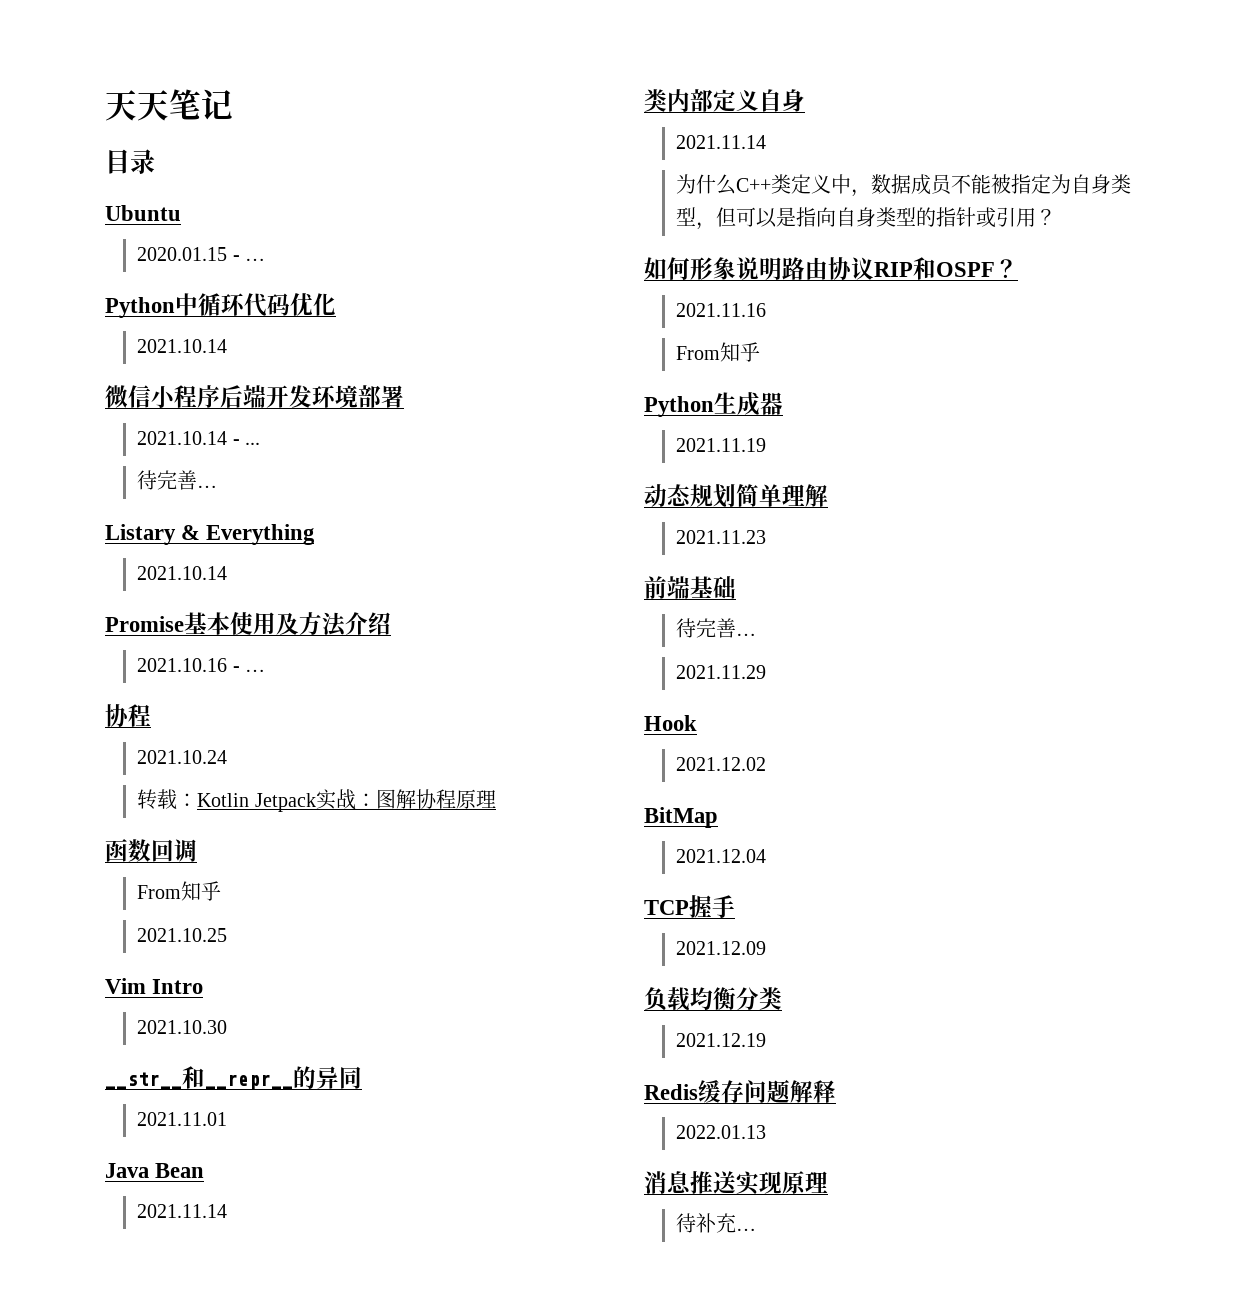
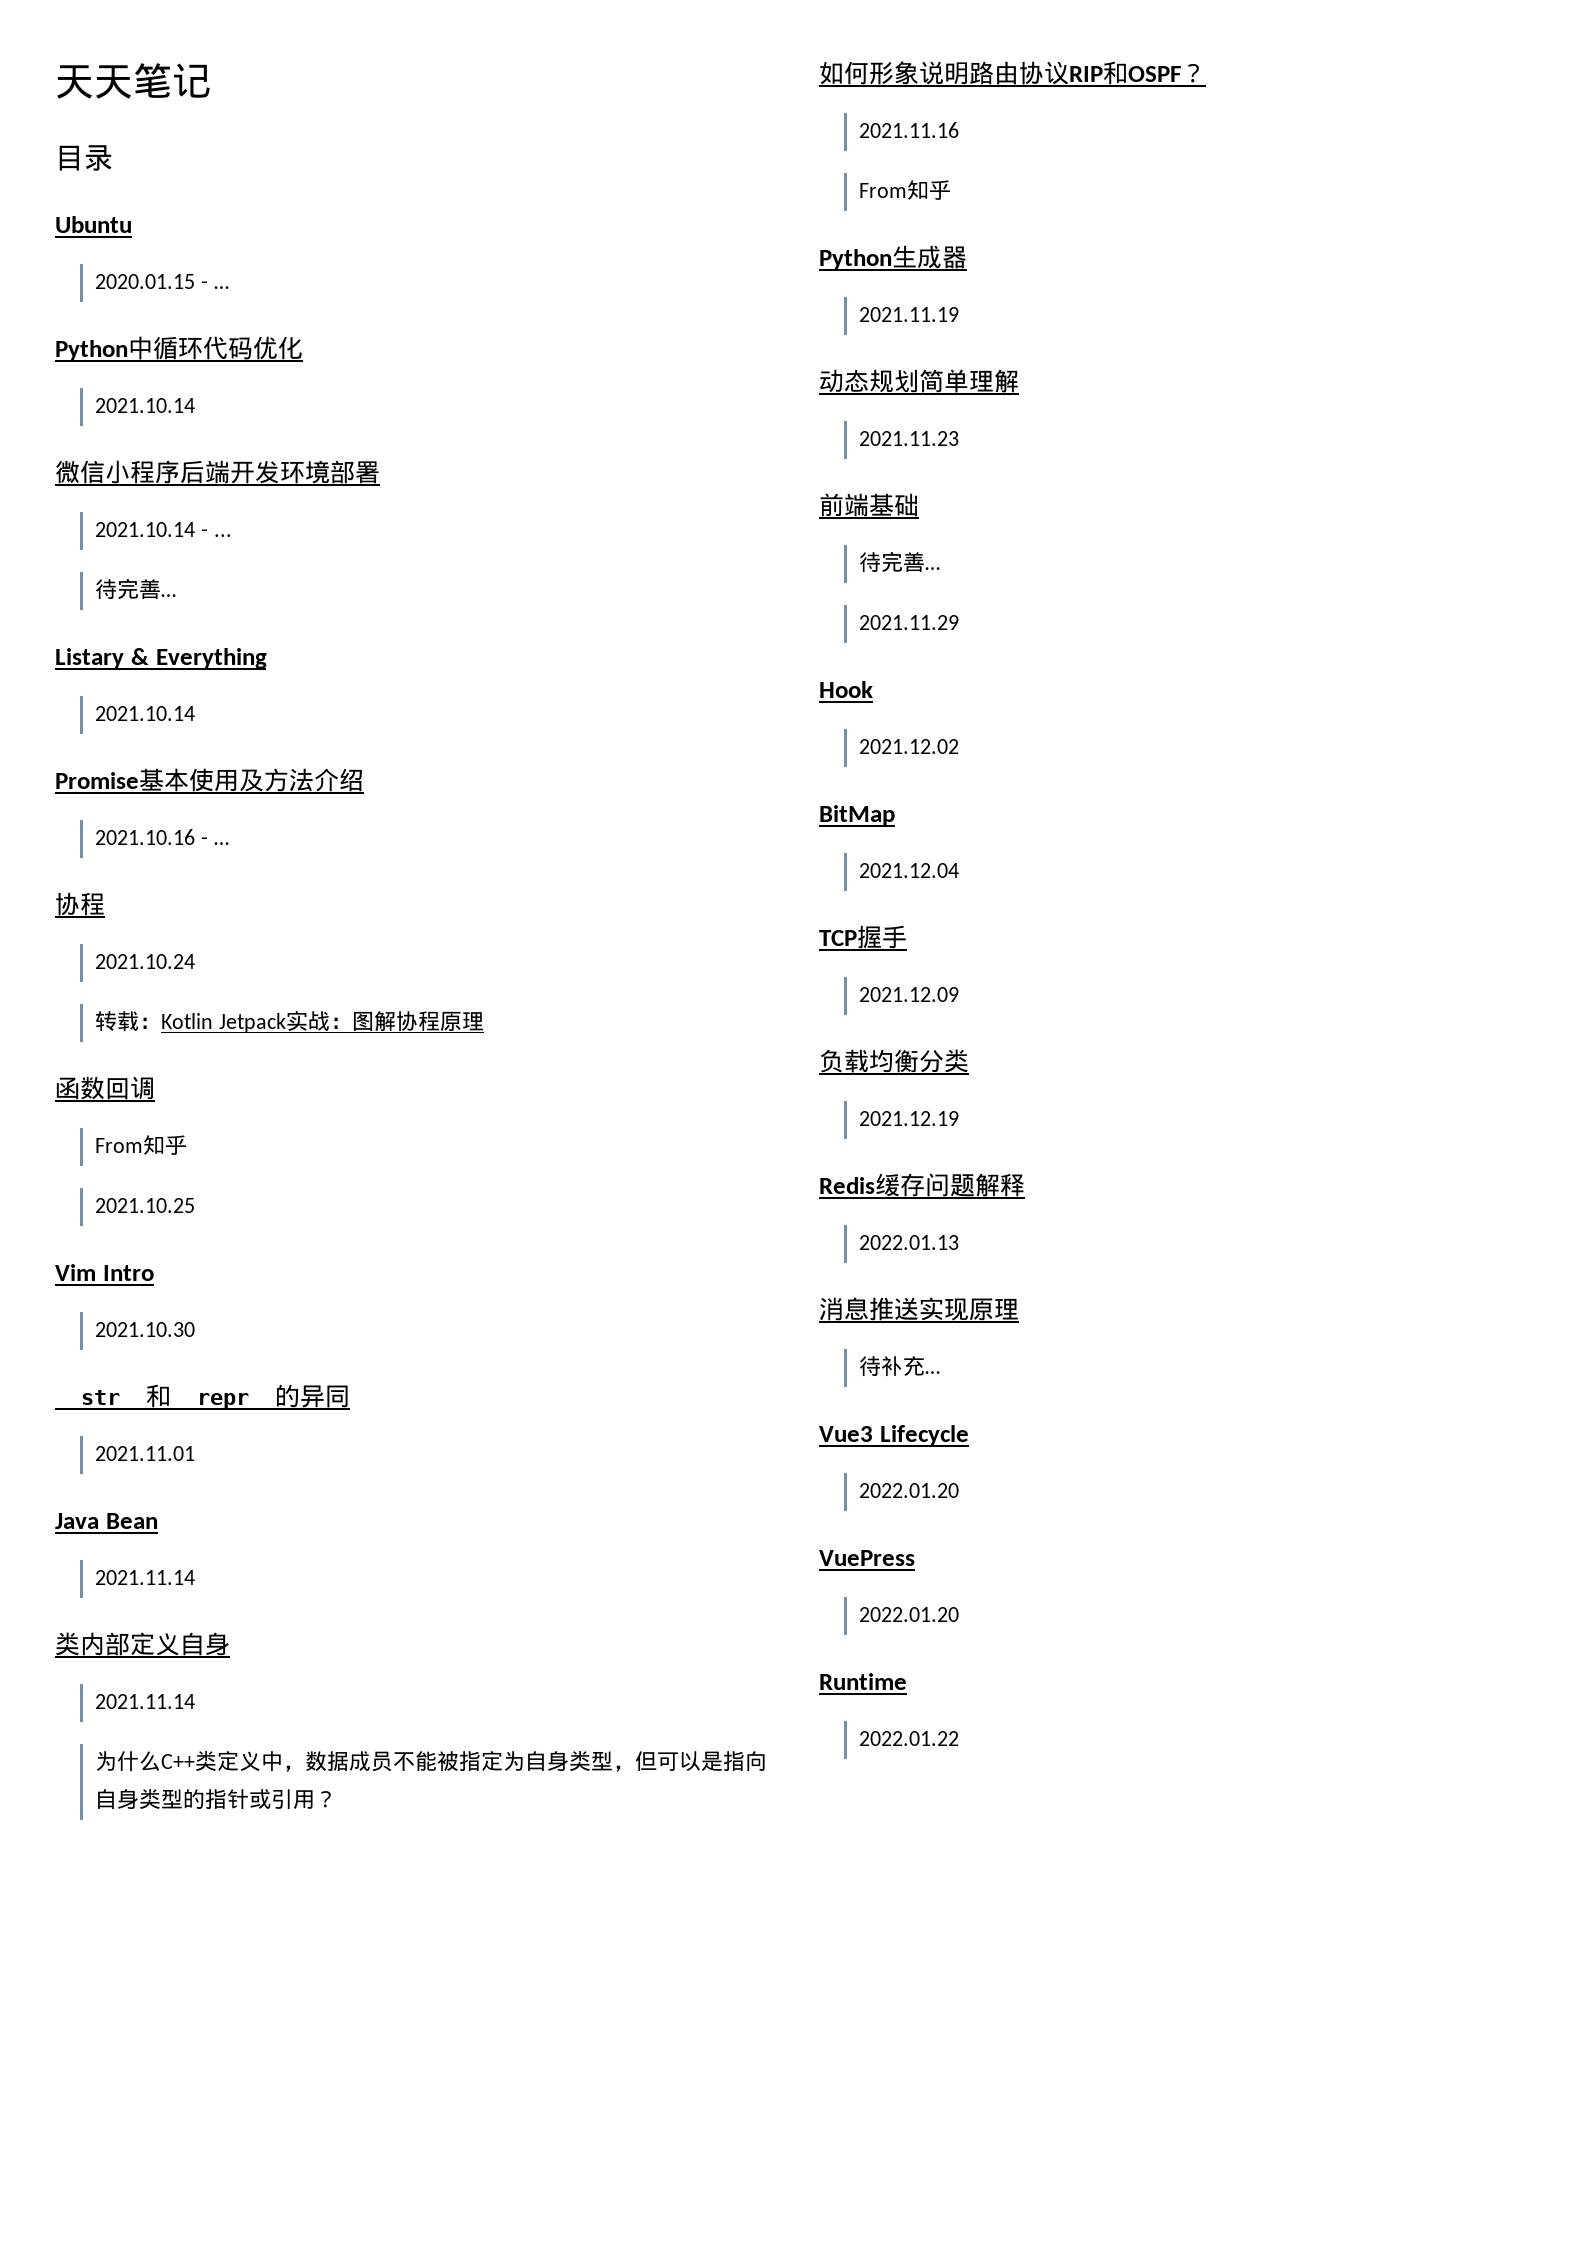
(757, 1229) none -> [819,1425,969,1446] [859,1483,960,1498] [819,1550,915,1566] [859,1607,960,1622] [819,1673,907,1690] [859,1731,960,1746] // Vue3 Lifecycle // 2022.01.20 // VuePress // 2022.01.20 // Runtime // 2022.01.22

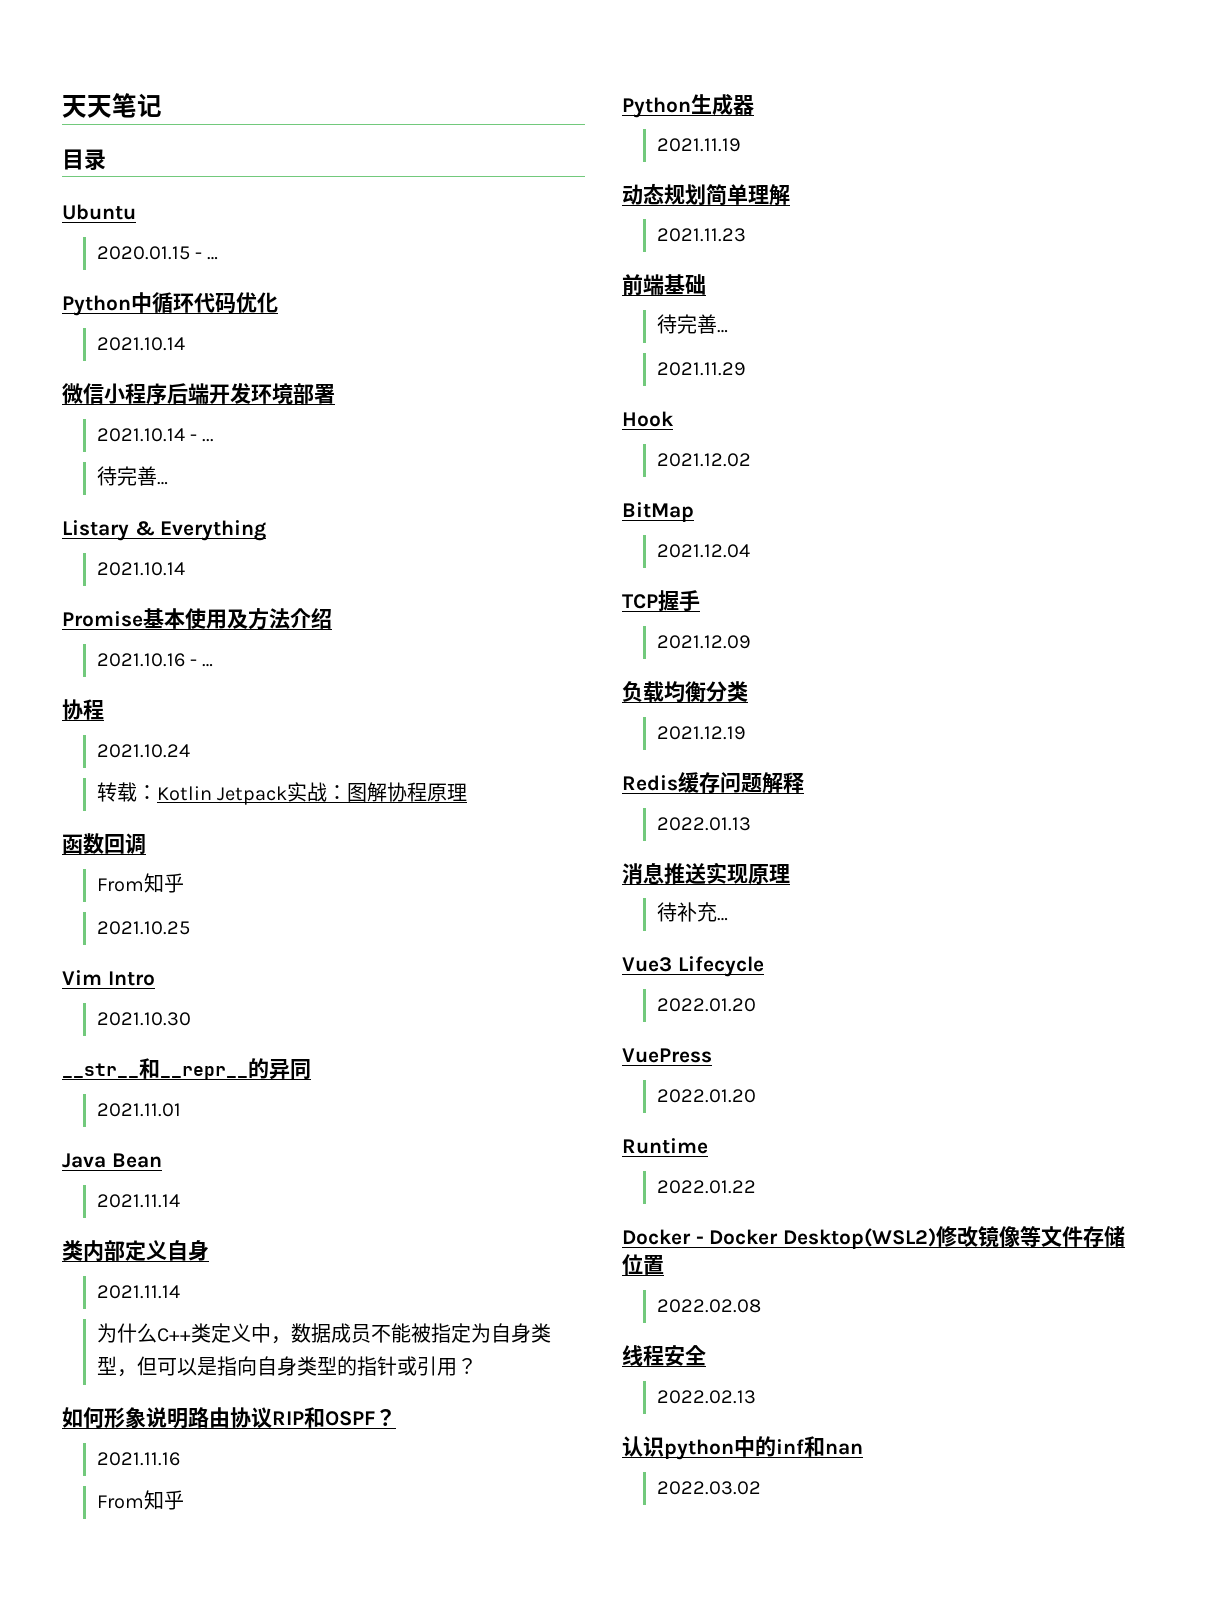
(960, 1738) none -> [622,1226,1126,1249] [622,1254,664,1275] [656,1299,761,1313] [622,1345,706,1366] [656,1390,756,1404] [622,1436,863,1460] [656,1481,761,1495] // Docker - Docker Desktop(WSL2)修改镜像等文件存储位置 // 2022.02.08 // 线程安全 // 2022.02.13 // 认识python中的inf和nan // 2022.03.02

